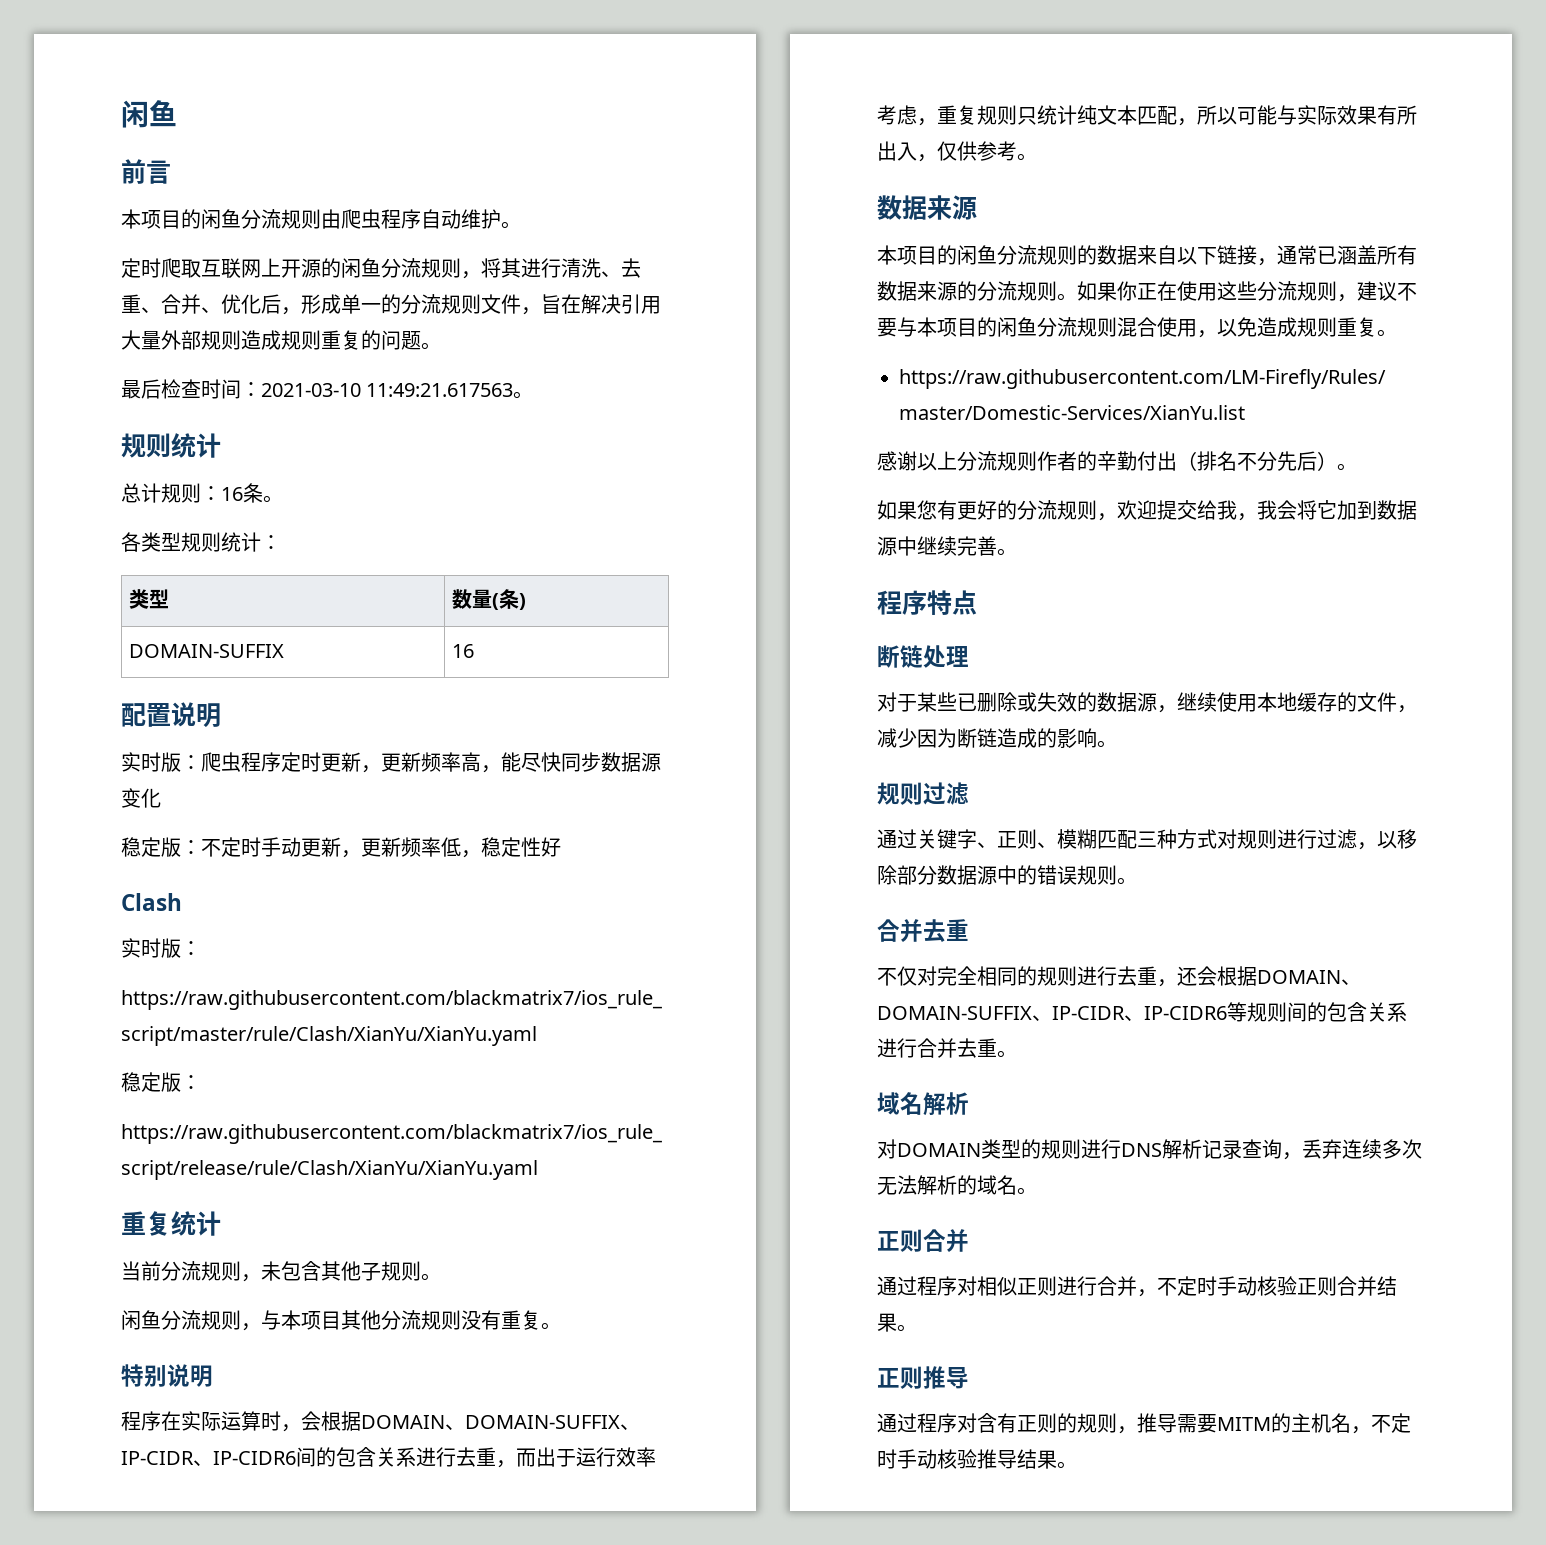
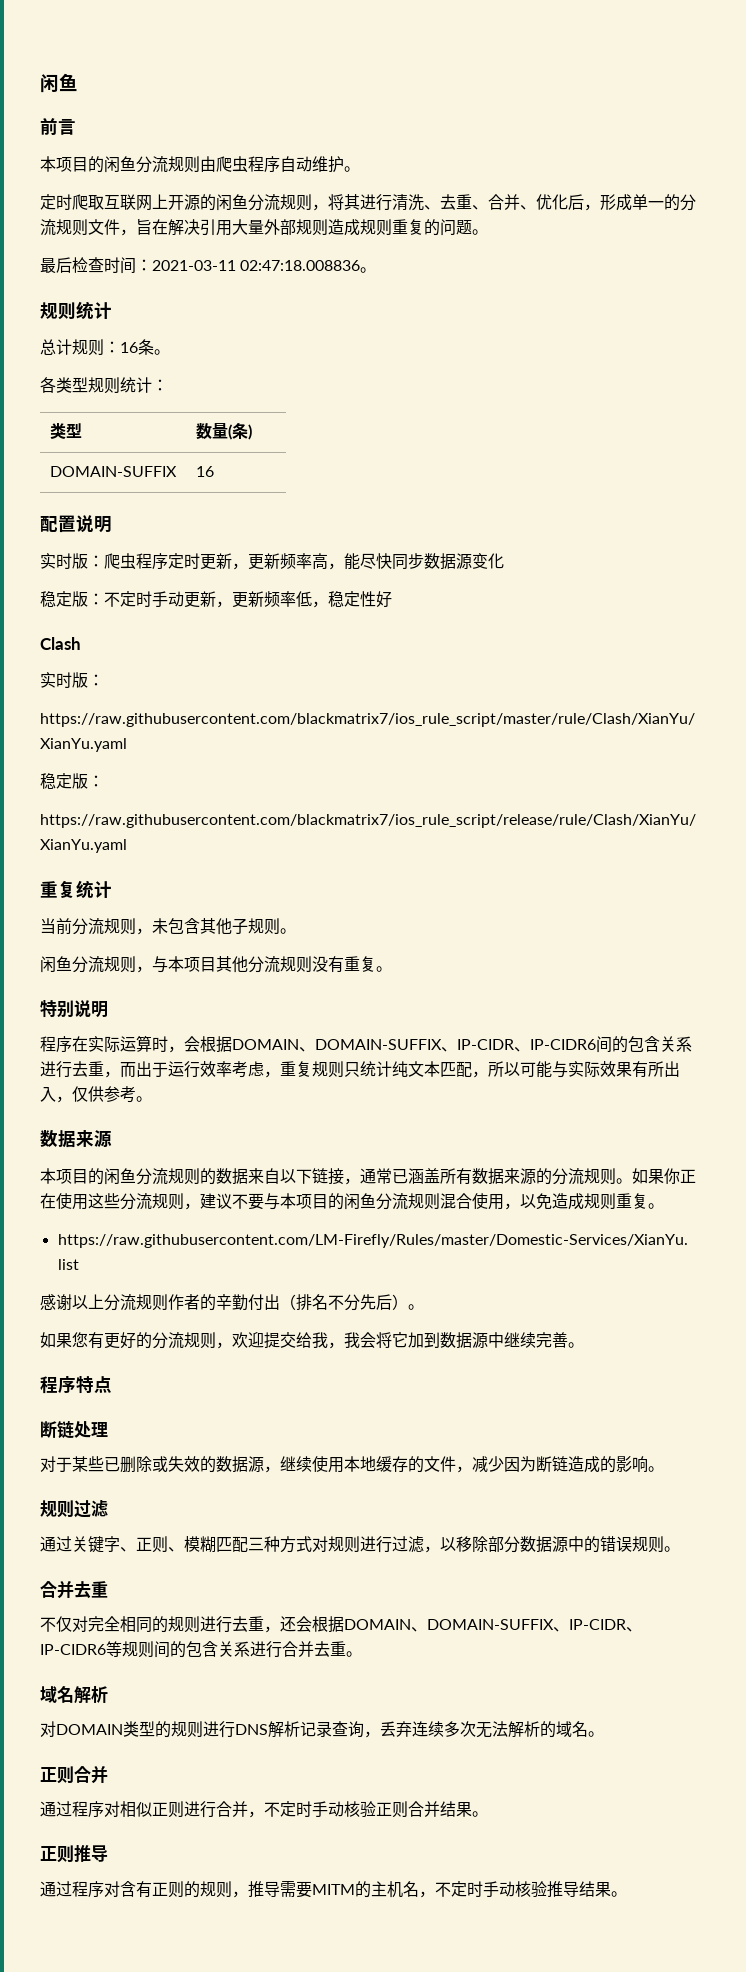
[261,383,514,397] 2021-03-10 11:49:21.617563 -> [152,260,361,271] 2021-03-11 02:47:18.008836

